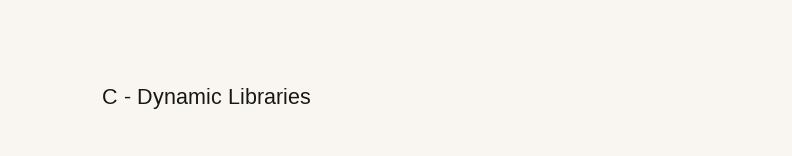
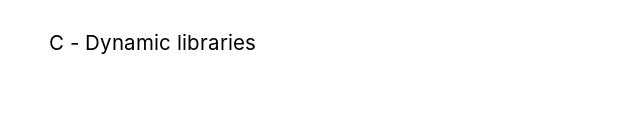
[228,88,311,104] Libraries -> [177,33,256,50] libraries

